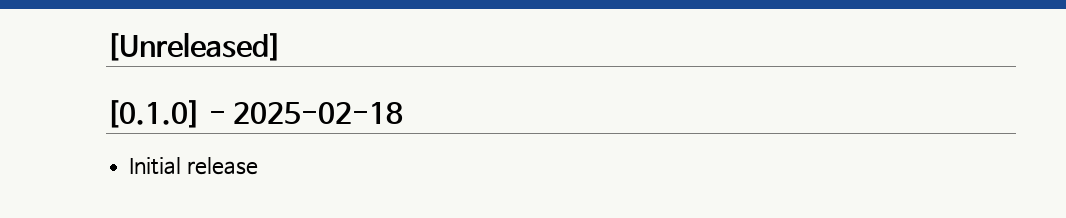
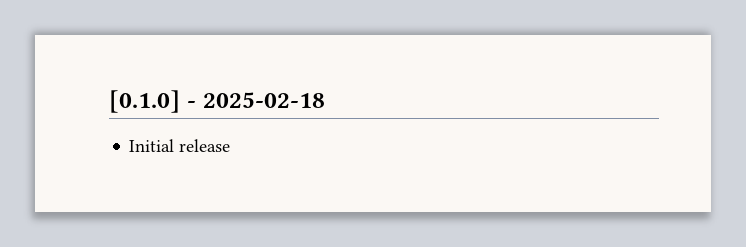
[106,32,282,61] [Unreleased] // -> (109, 101) none

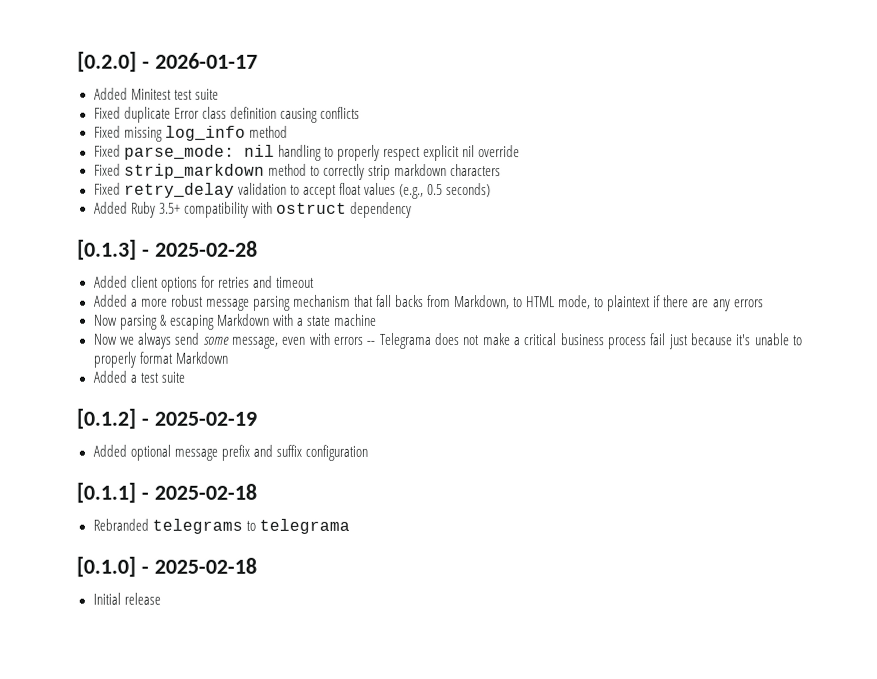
(109, 101) none -> [77,51,258,72] [93,87,219,100] [93,106,360,123] [93,125,288,142] [93,144,520,162] [93,163,501,180] [93,182,491,199] [93,201,412,218] [77,239,258,260] [93,275,315,292] [93,294,764,312] [93,313,377,330] [92,332,804,350] [92,351,228,368] [92,370,185,383] [76,408,257,429] [92,444,368,461] [76,482,257,503] [92,518,350,534] [0.2.0] - 2026-01-17 // Added Minitest test suite // Fixed duplicate Error class definition causing conflicts // Fixed missing log_info method // Fixed parse_mode: nil handling to properly respect explicit nil override // Fixed strip_markdown method to correctly strip markdown characters // Fixed retry_delay validation to accept float values (e.g., 0.5 seconds) // Added Ruby 3.5+ compatibility with ostruct dependency // [0.1.3] - 2025-02-28 // Added client options for retries and timeout // Added a more robust message parsing mechanism that fall backs from Markdown, to HTML mode, to plaintext if there are any errors // Now parsing & escaping Markdown with a state machine // Now we always send some message, even with errors -- Telegrama does not make a critical business process fail just because it's unable to properly format Markdown // Added a test suite // [0.1.2] - 2025-02-19 // Added optional message prefix and suffix configuration // [0.1.1] - 2025-02-18 // Rebranded telegrams to telegrama //

